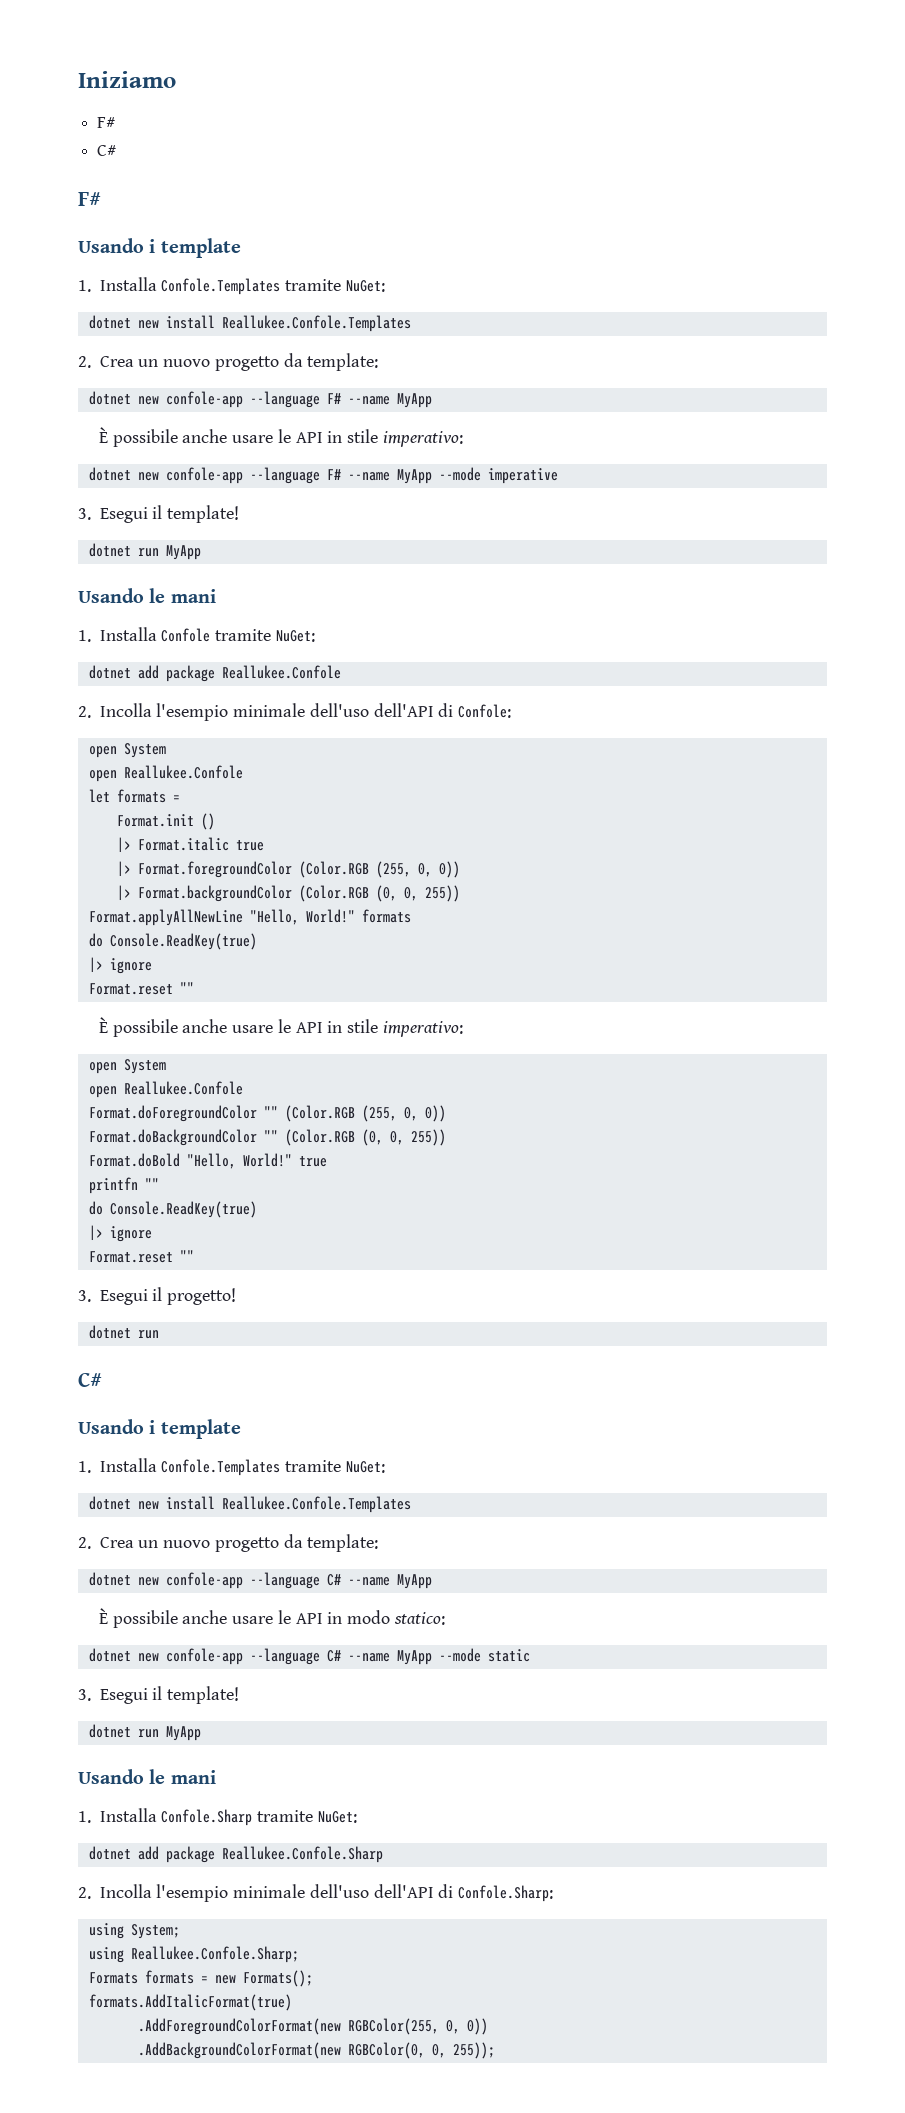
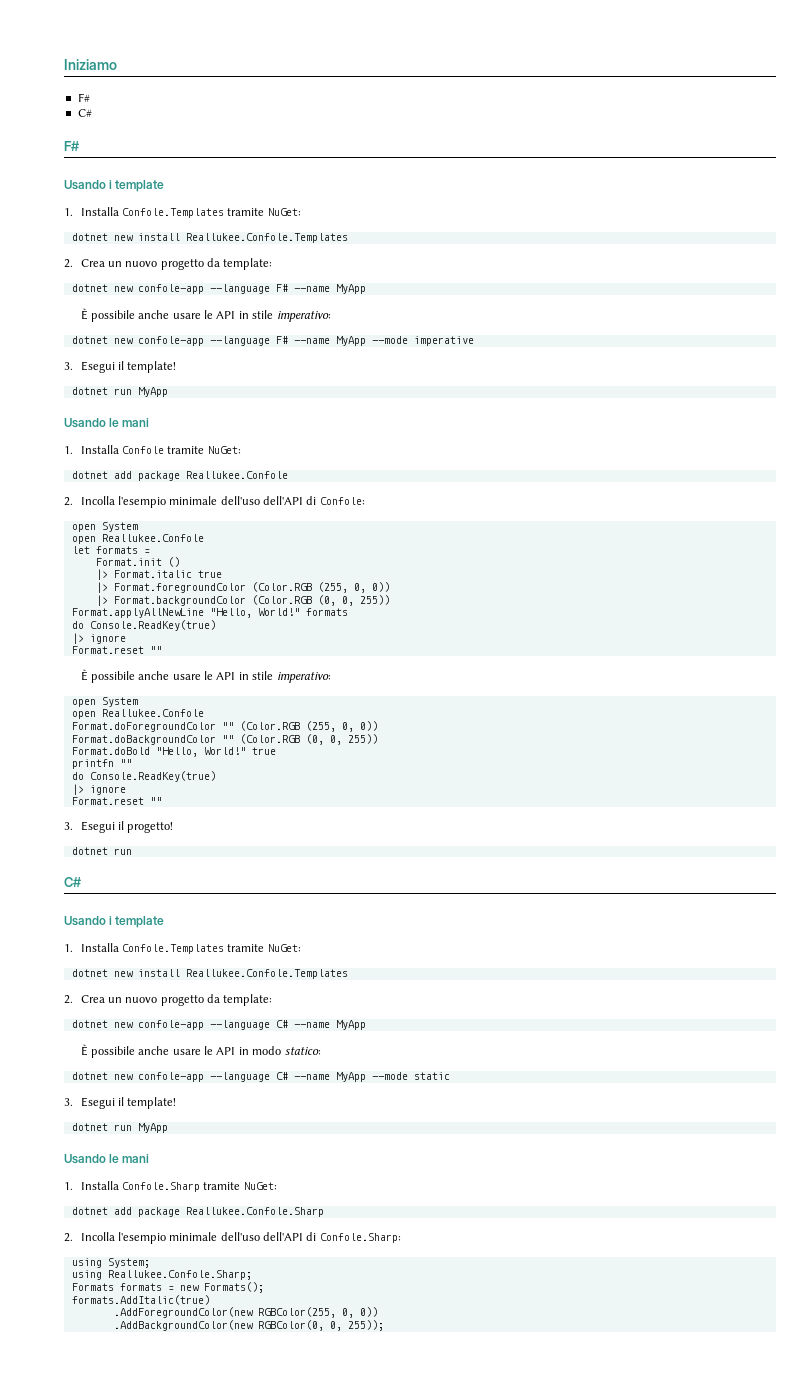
[88,1994,292,2011] [137,2018,341,2035] formats.AddItalicFormat(true) // .AddForegroundColorFormat(new -> [71,1295,210,1305] [113,1307,253,1318] formats.AddItalic(true) // .AddForegroundColor(new
[137,2042,341,2059] .AddBackgroundColorFormat(new -> [113,1320,253,1331] .AddBackgroundColor(new

